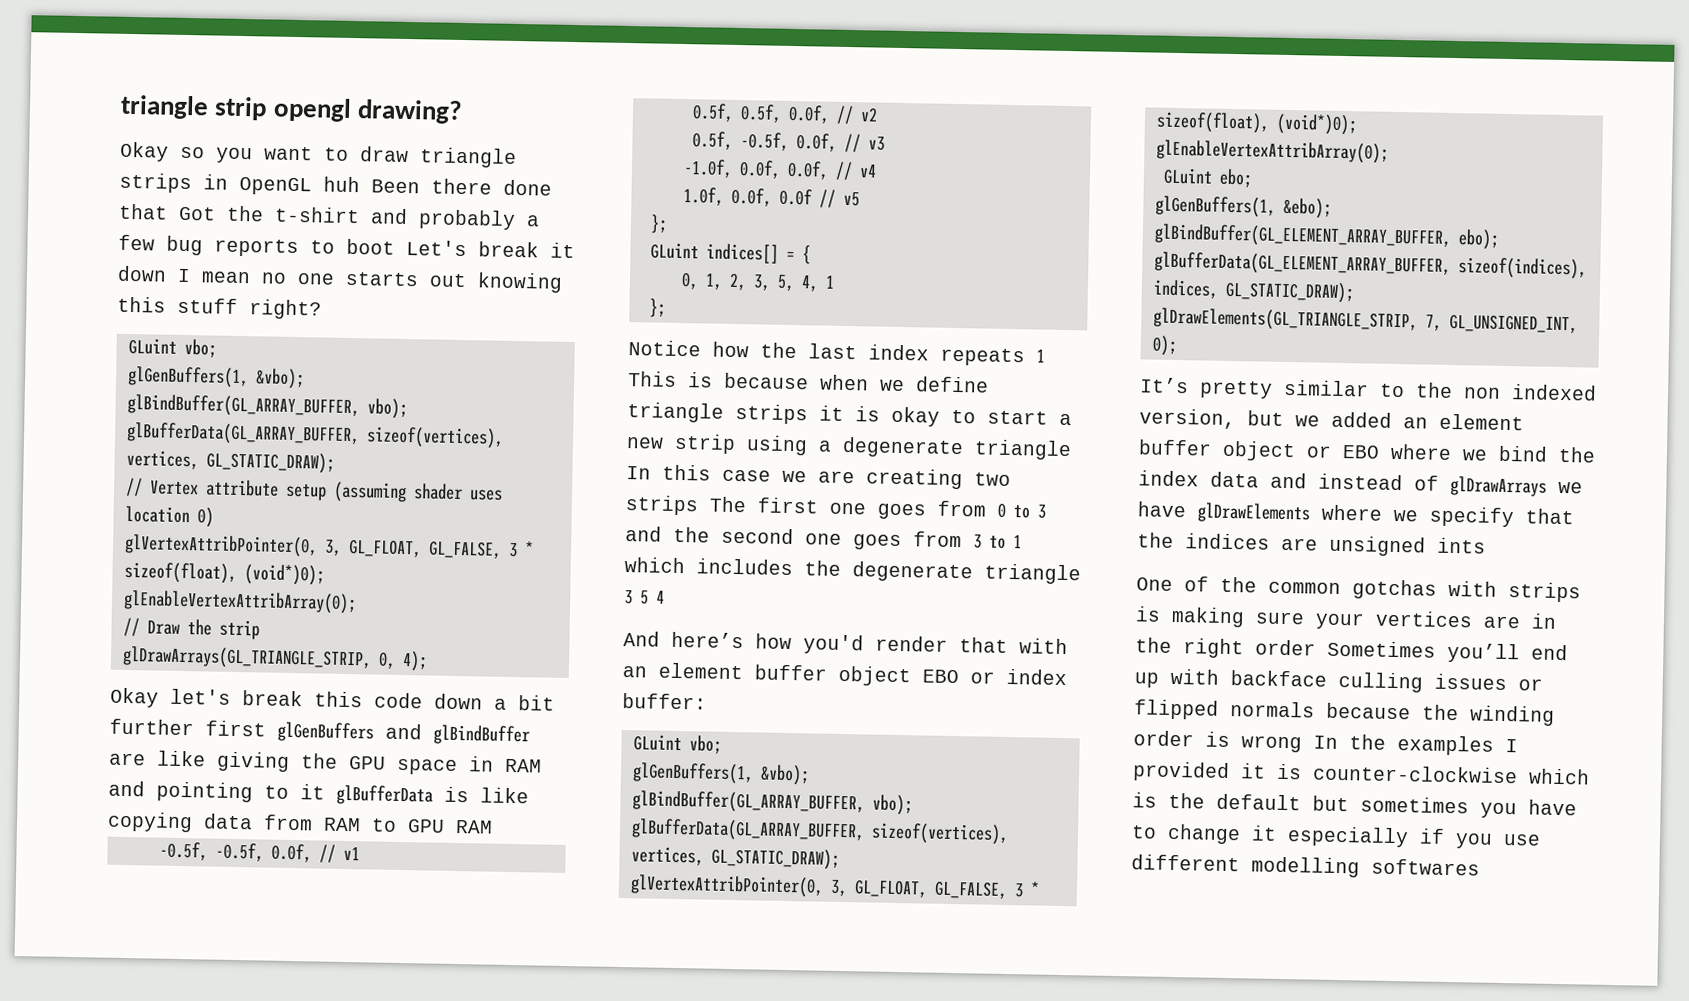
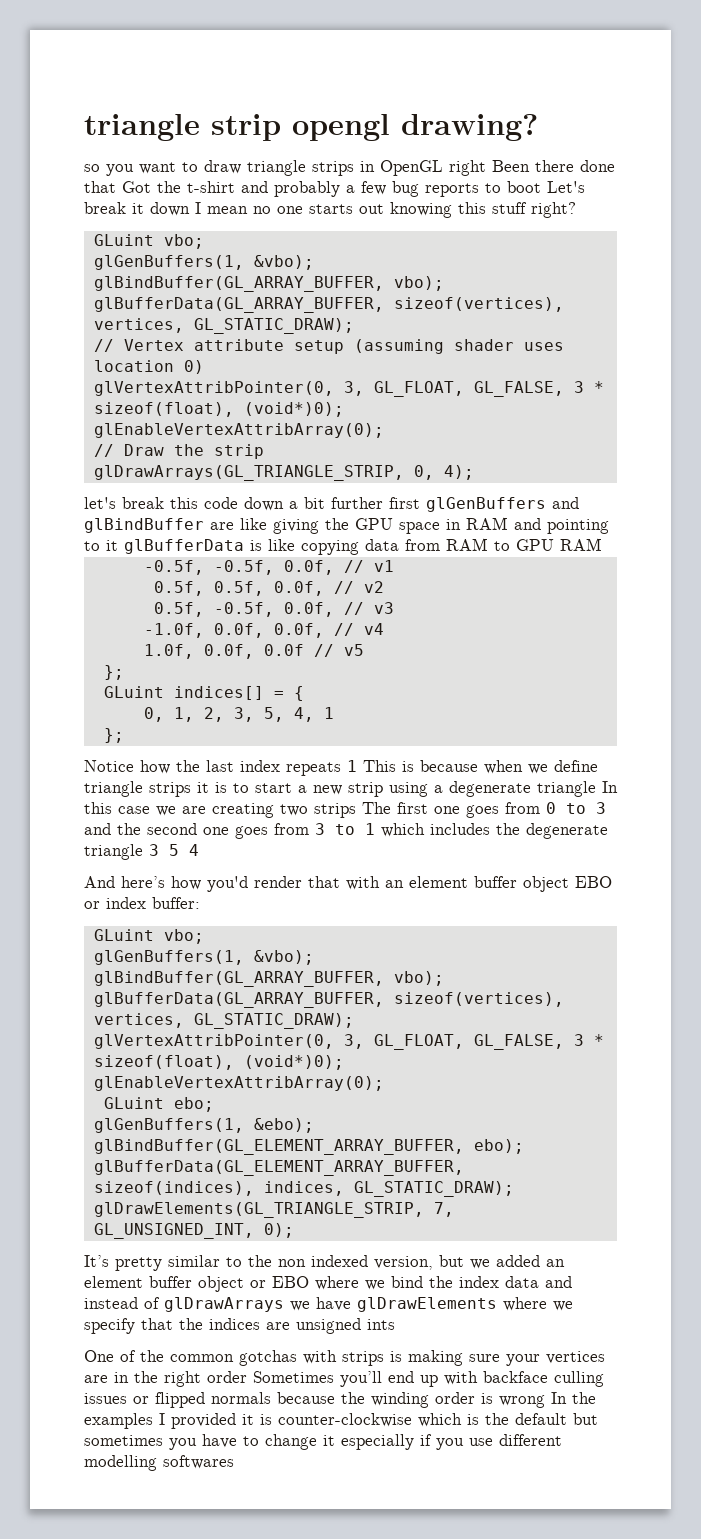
[120,141,169,162] Okay -> (538, 127) none
[323,176,360,193] huh -> [449,160,486,176] right
[110,687,159,708] Okay -> (474, 472) none
[891,406,940,427] okay -> (227, 787) none

